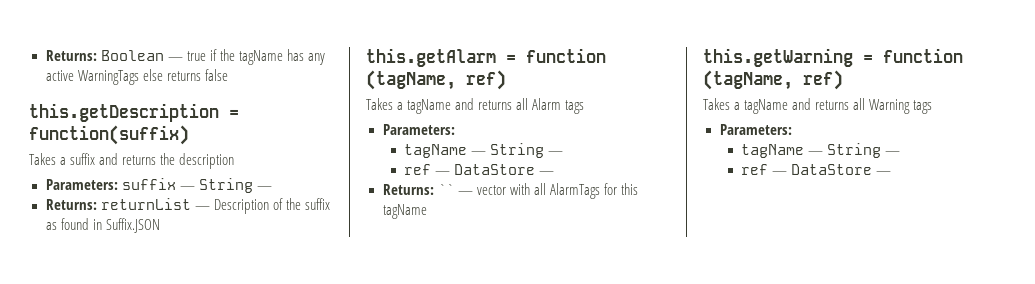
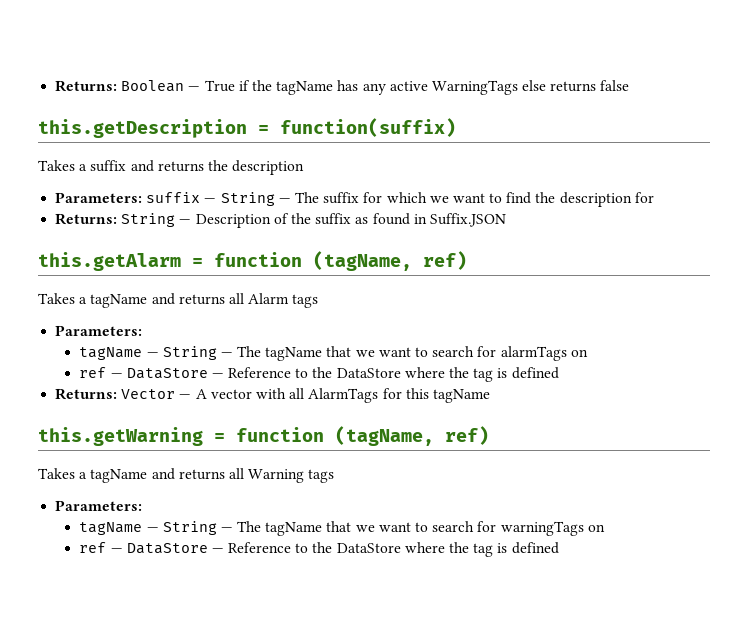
[186,51,206,61] true -> [204,80,235,92] True
[45,198,191,210] // Returns: returnList -> [294,192,654,207] [55,213,176,227] The suffix for which we want to find the description for // Returns: String
[404,164,555,175] [382,184,473,195] // ref — DataStore — // Returns: `` — -> [237,346,588,361] [79,367,559,382] [55,388,207,400] The tagName that we want to search for alarmTags on // ref — DataStore — Reference to the DataStore where the tag is defined // Returns: Vector — A
[741,164,892,175] // ref — DataStore — -> [237,521,605,536] [79,542,559,557] The tagName that we want to search for warningTags on // ref — DataStore — Reference to the DataStore where the tag is defined

